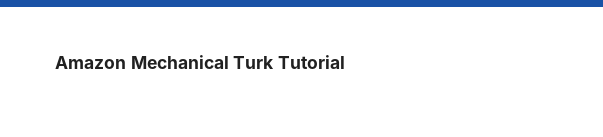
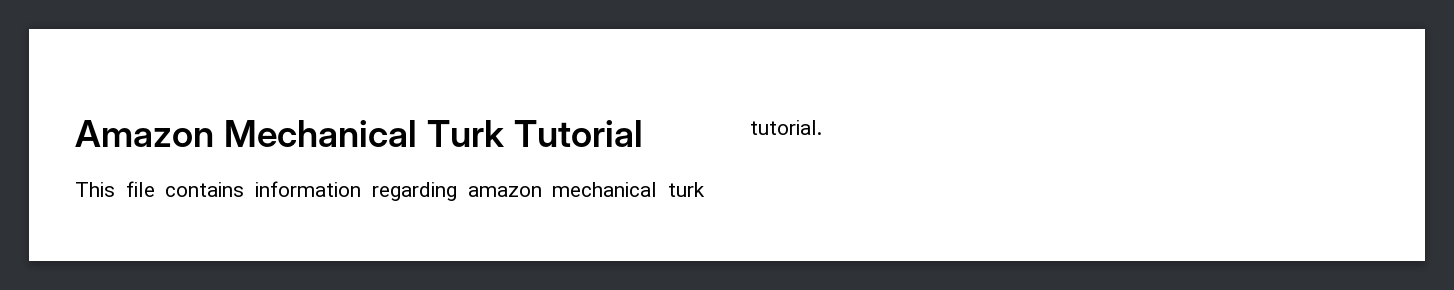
(346, 62) none -> [75,181,705,201] [750,120,822,135] // This file contains information regarding amazon mechanical turk tutorial.

